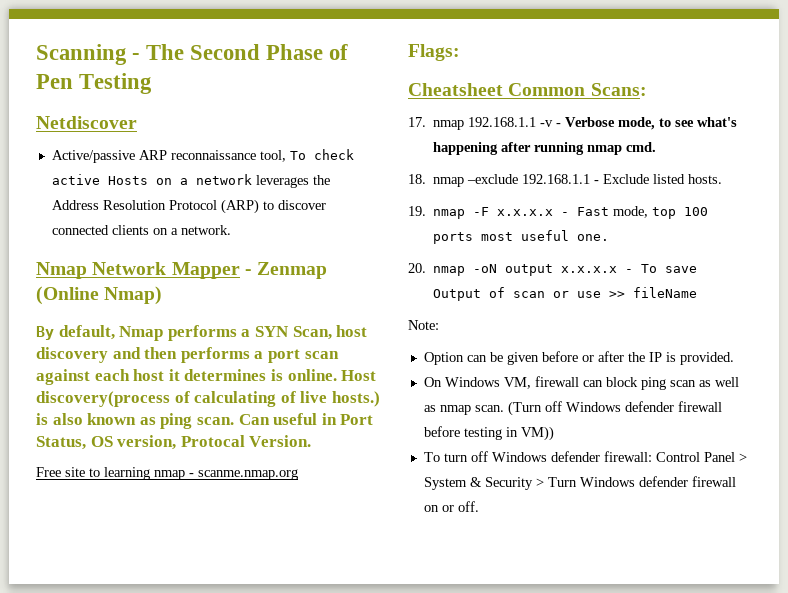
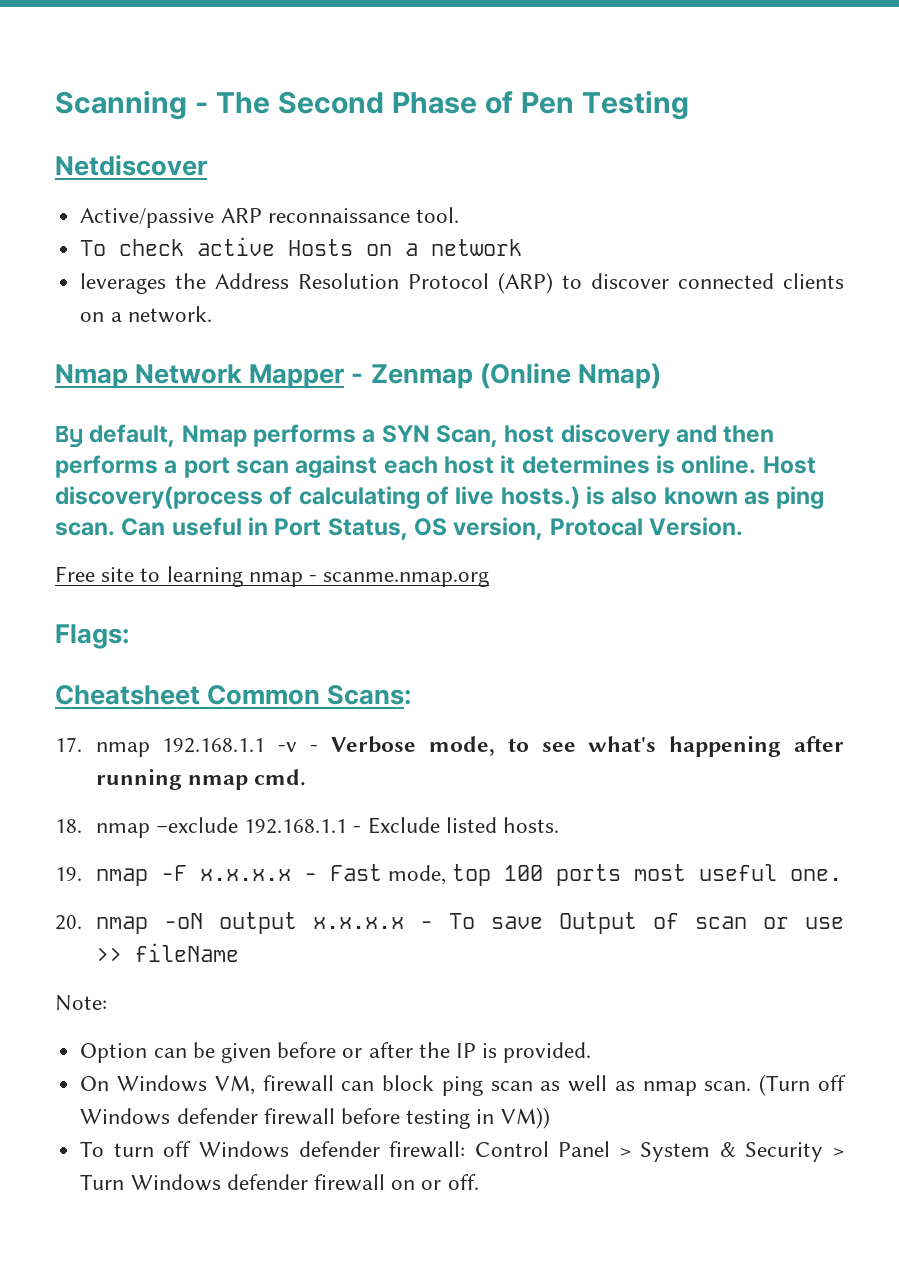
[259,150,286,162] tool, -> [415,207,459,223] tool. //
(252, 179) none -> (523, 247) //

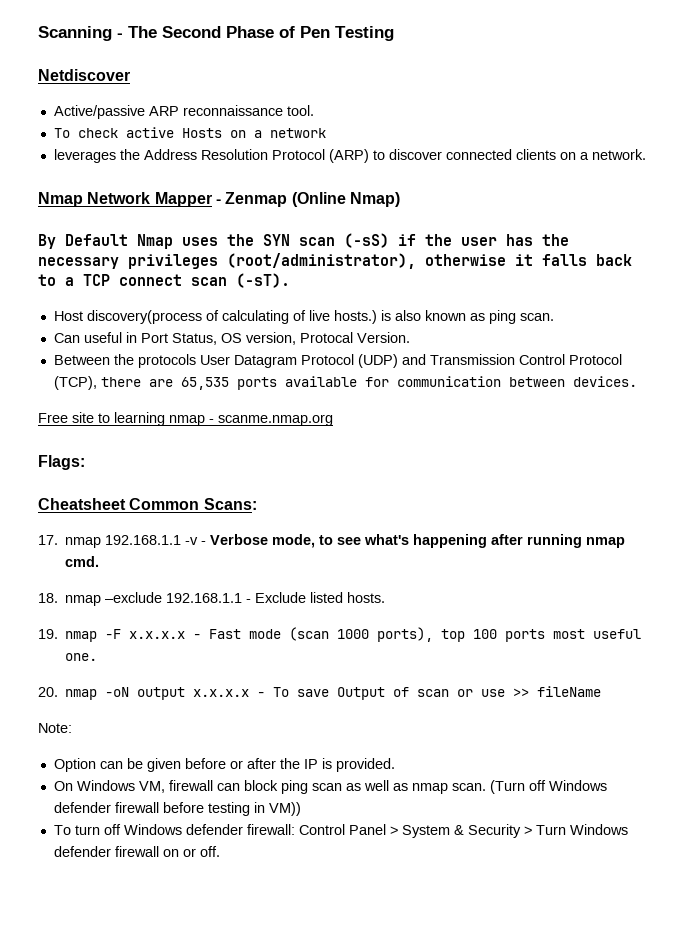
[89,424,775,447] [55,455,757,478] default, Nmap performs a SYN Scan, host discovery and then performs a port scan against each host it determines is online. -> [65,233,569,249] [38,253,632,269] [38,273,290,288] Default Nmap uses the SYN scan (-sS) if the user has the necessary privileges (root/administrator), otherwise it falls back to a TCP connect scan (-sT). //
(115, 529) none -> (554, 317) //
(744, 526) none -> [53,354,622,368] [53,376,637,390] // Between the protocols User Datagram Protocol (UDP) and Transmission Control Protocol (TCP), there are 65,535 ports available for communication between devices.
[387,865,446,885] mode, -> [249,627,434,642] mode (scan 1000 ports),

